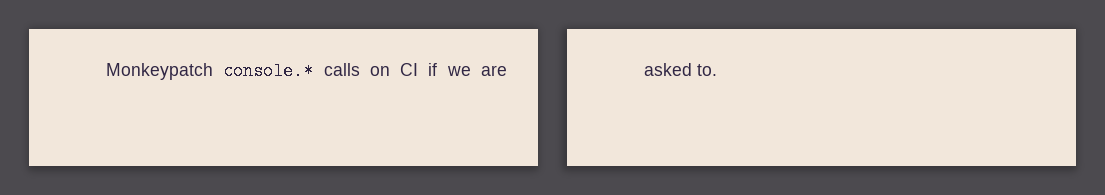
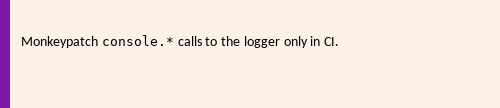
[369,63,717,76] on CI if we are asked to. -> [205,36,340,48] to the logger only in CI.

